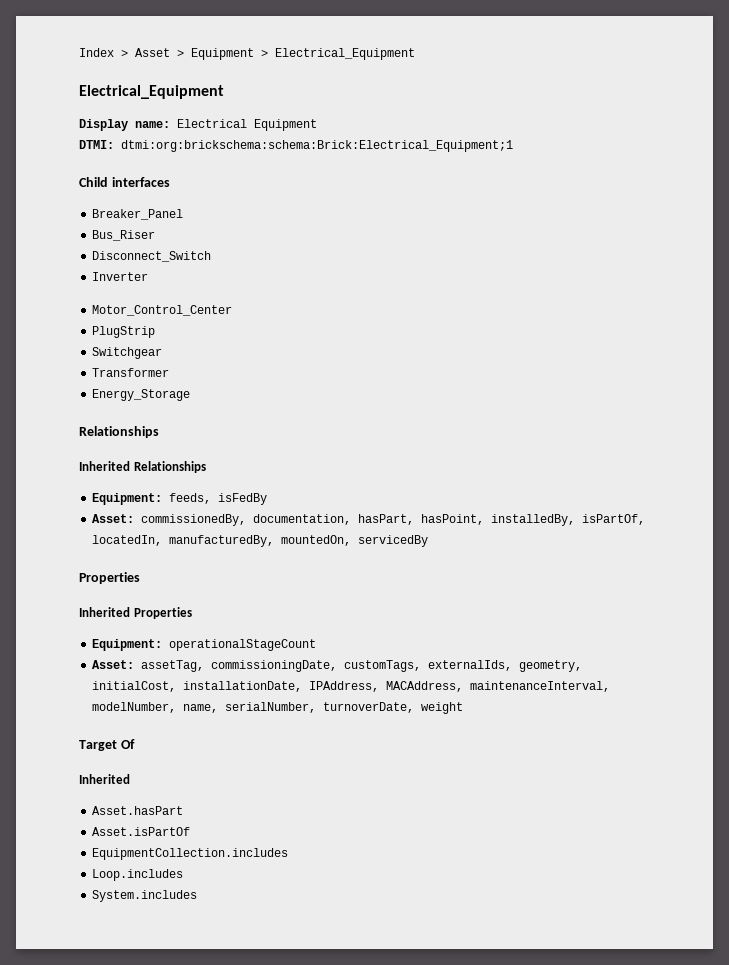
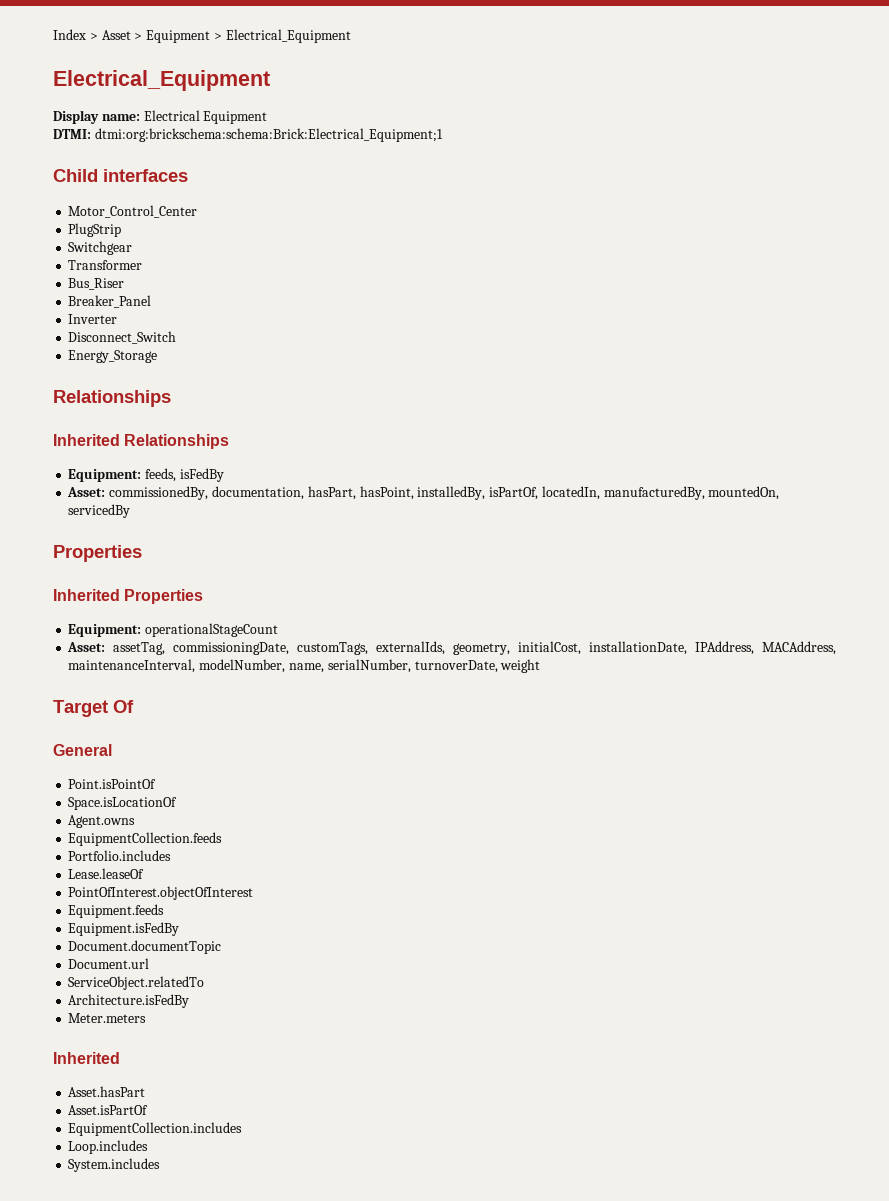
[92,209,184,220] [92,230,156,241] [92,251,212,262] [92,272,149,281] // Breaker_Panel // Bus_Riser // Disconnect_Switch // Inverter -> (188, 175) none
(170, 372) none -> [68,278,125,290] [68,295,152,308] [68,314,118,324] [68,331,177,344] // Bus_Riser // Breaker_Panel // Inverter // Disconnect_Switch
(135, 744) none -> [53,744,112,756] [68,779,157,789] [68,797,178,810] [68,815,136,828] [68,832,223,846] [68,850,172,861] [68,868,145,879] [68,886,254,900] [68,904,165,918] [68,922,180,936] [68,940,222,954] [68,958,150,969] [68,976,205,990] [68,994,190,1008] [68,1013,147,1023] // General // Point.isPointOf // Space.isLocationOf // Agent.owns // EquipmentCollection.feeds // Portfolio.includes // Lease.leaseOf // PointOfInterest.objectOfInterest // Equipment.feeds // Equipment.isFedBy // Document.documentTopic // Document.url // ServiceObject.relatedTo // Architecture.isFedBy // Meter.meters

